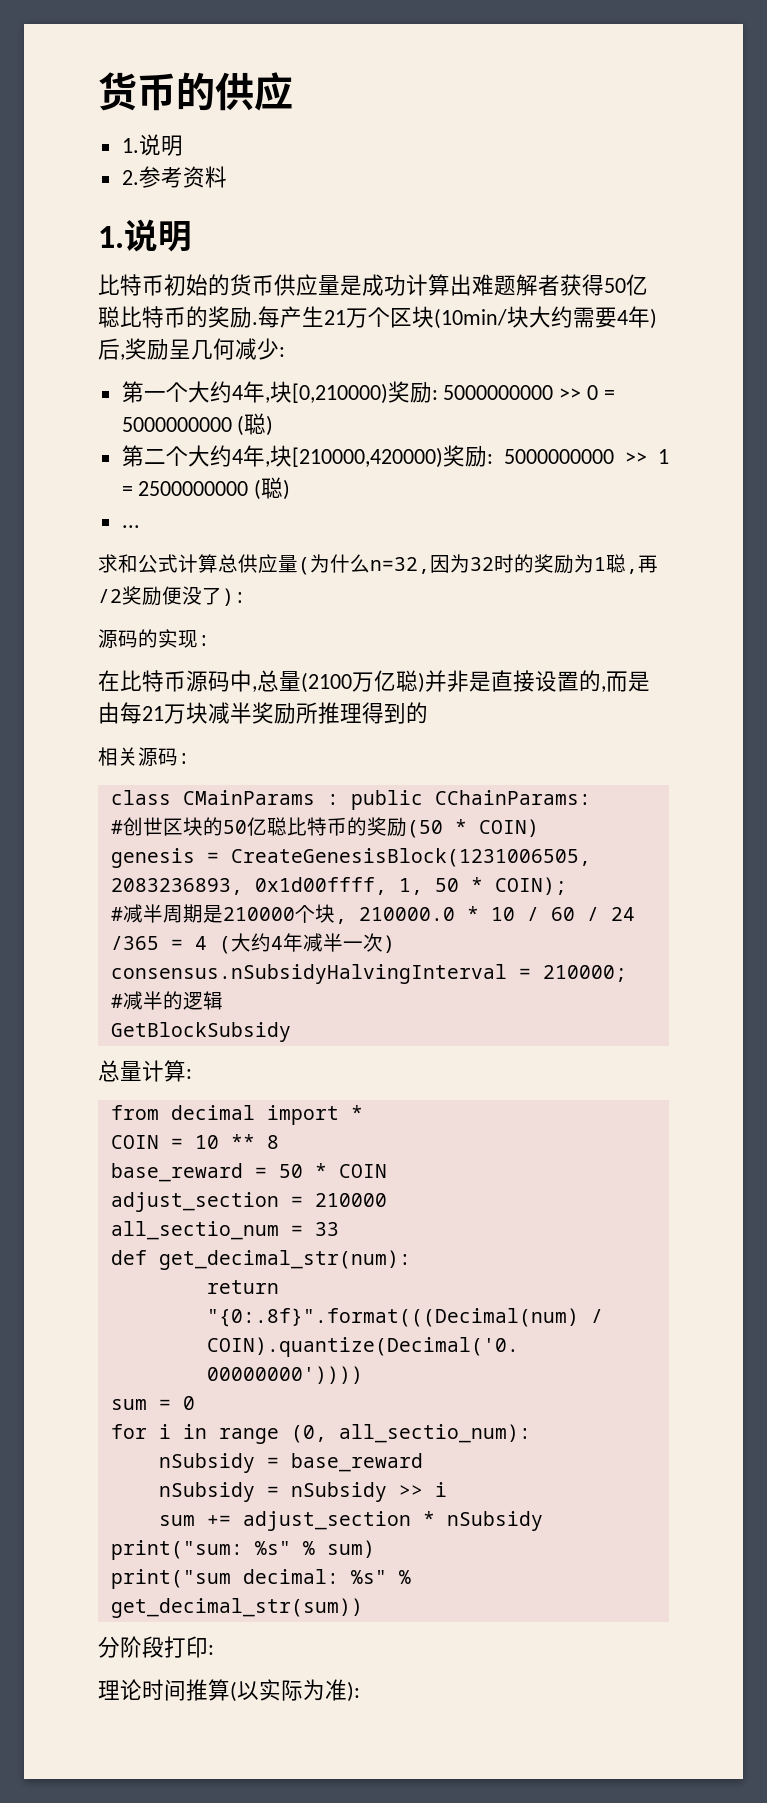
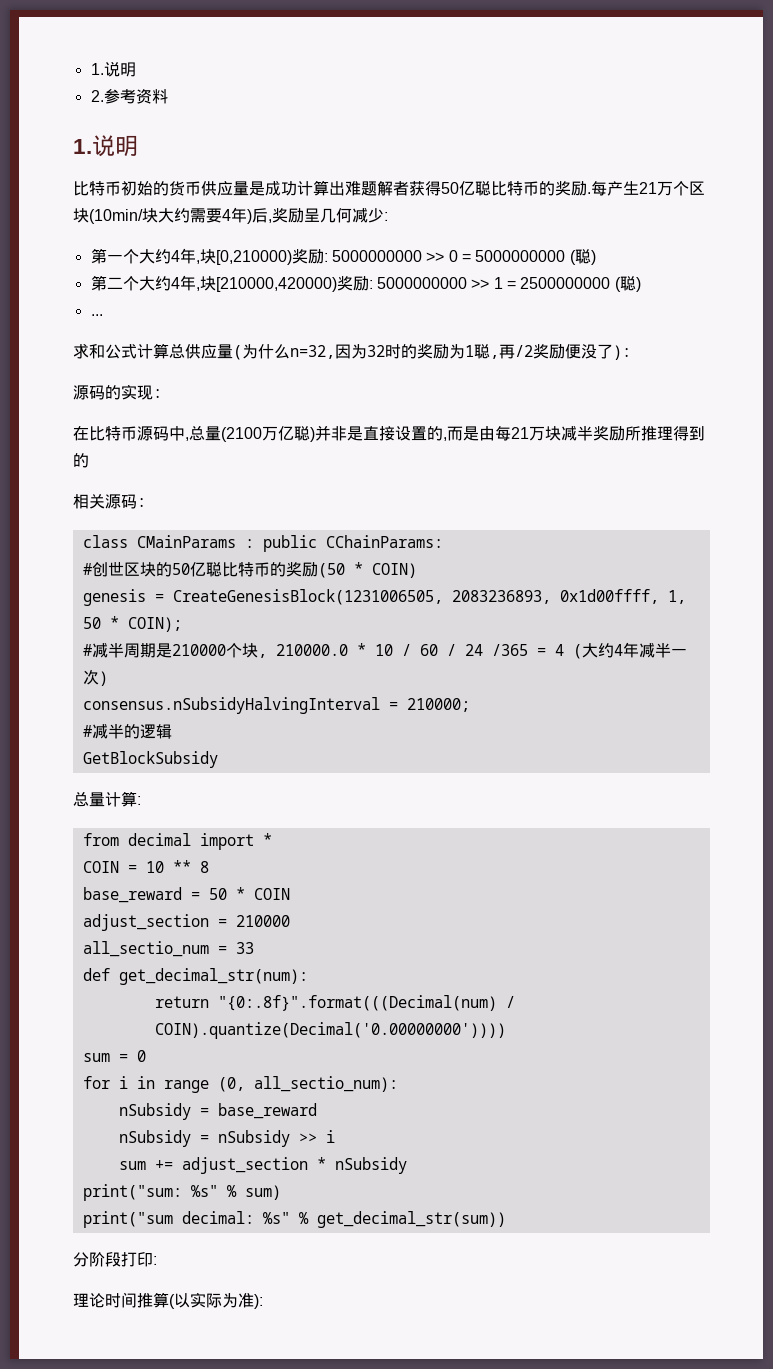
[98,72,293,111] 货币的供应 // -> (90, 69) none

